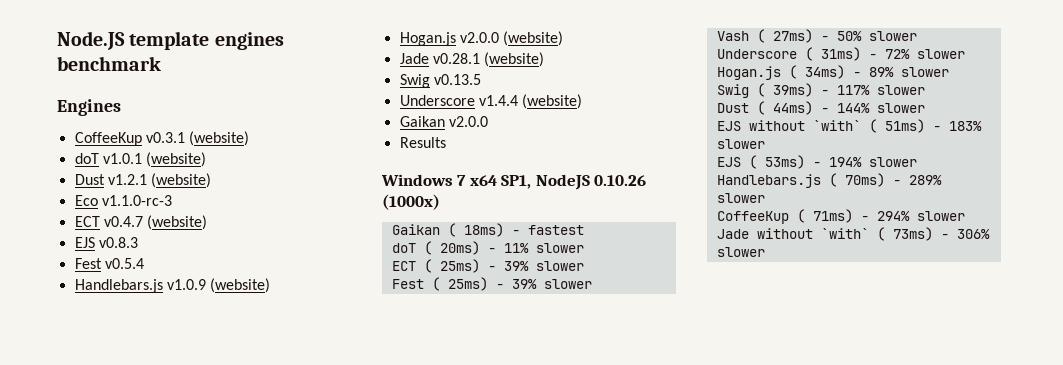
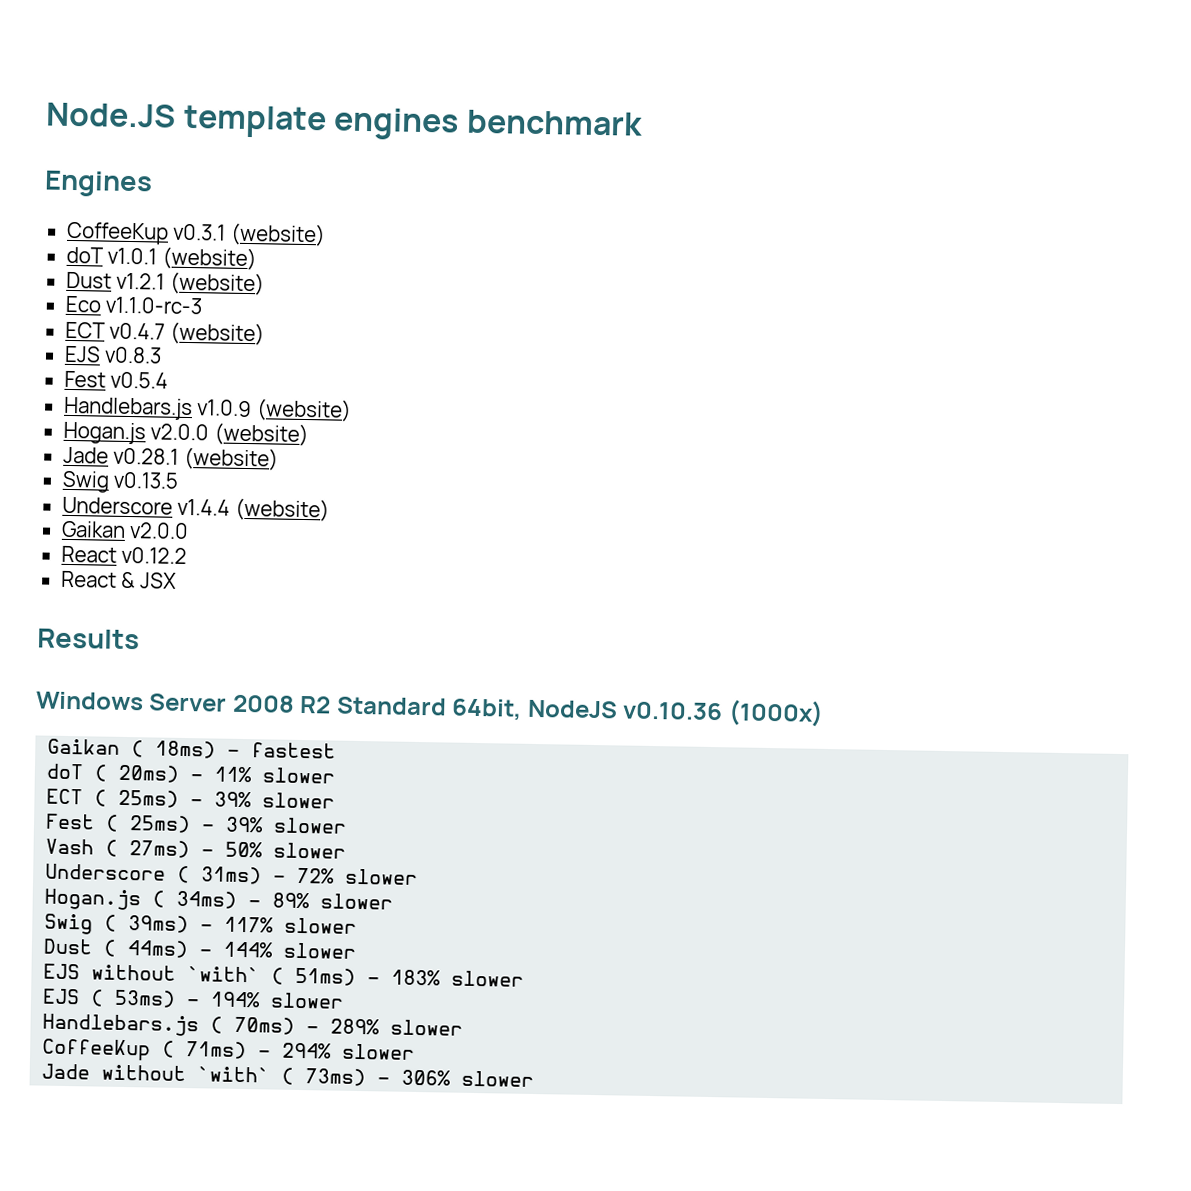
[399,137,446,148] [381,174,647,190] Results // Windows 7 x64 SP1, NodeJS 0.10.26 -> [60,545,188,565] [60,570,177,589] [37,628,140,650] [35,691,724,721] React v0.12.2 // React & JSX // Results // Windows Server 2008 R2 Standard 64bit, NodeJS v0.10.36

